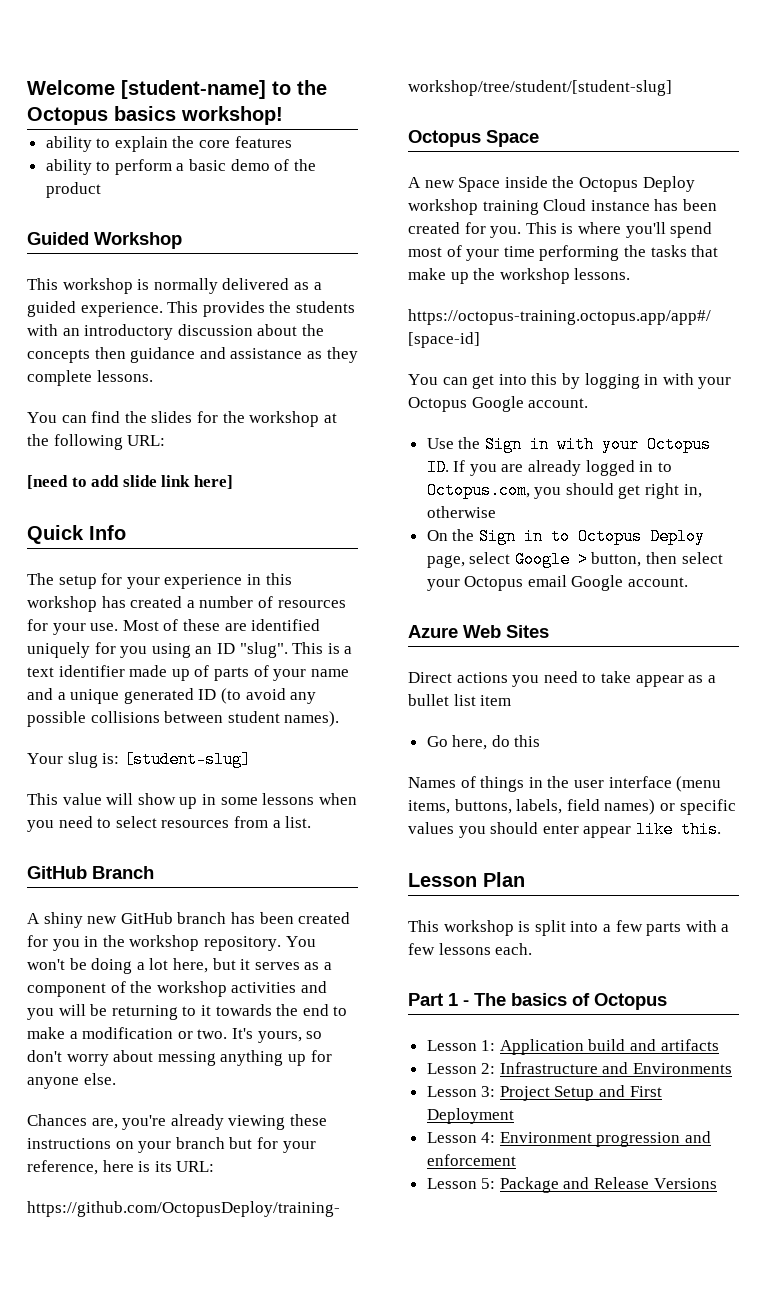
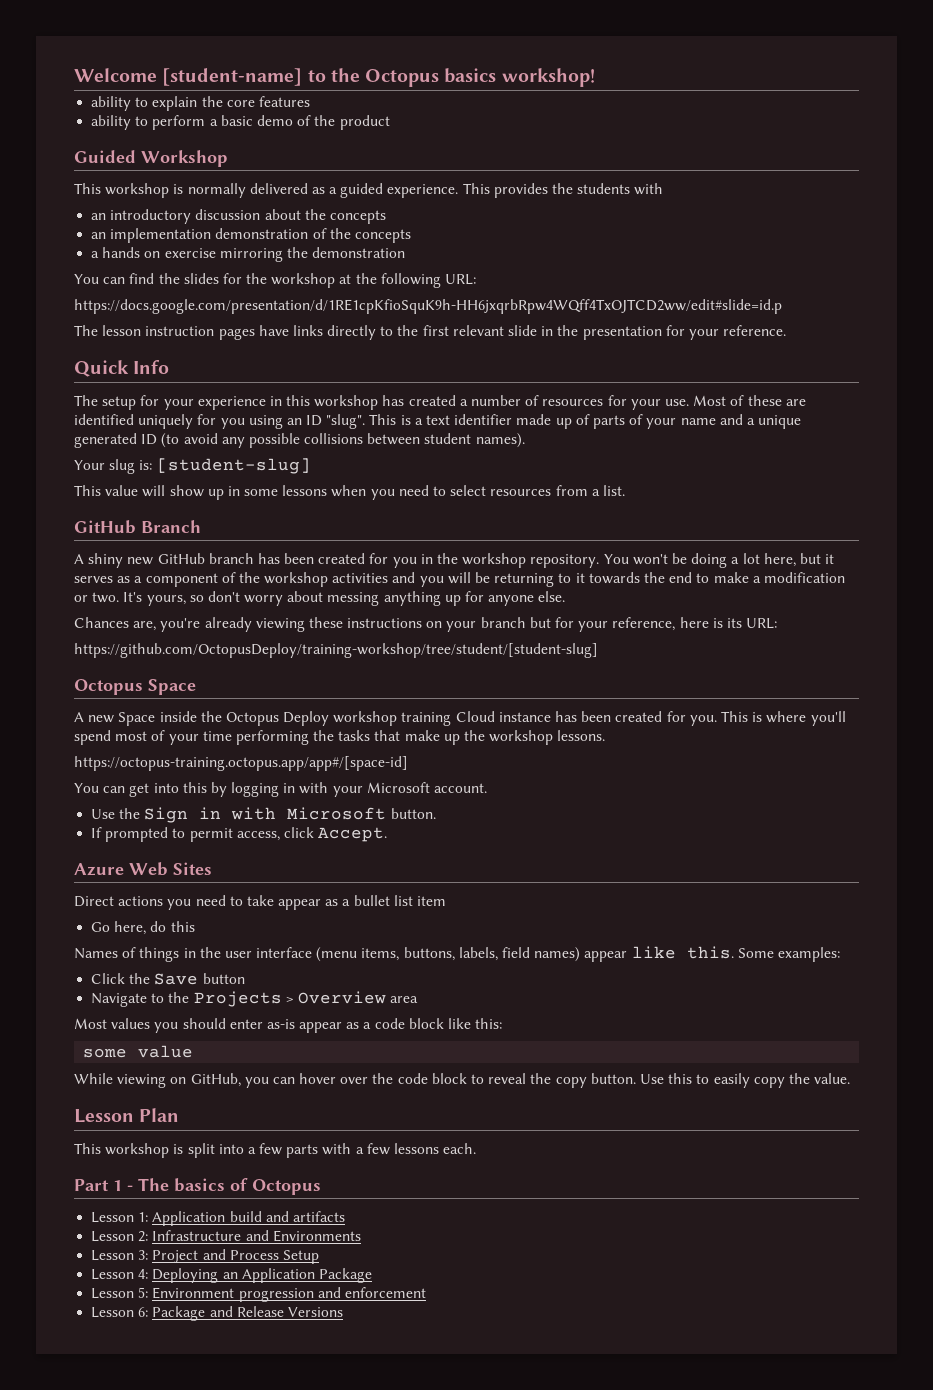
(58, 330) none -> (664, 189) //
[94,347,358,363] [27,370,153,386] then guidance and assistance as they complete lessons. -> [91,228,411,243] [91,247,406,262] // an implementation demonstration of the concepts // a hands on exercise mirroring the demonstration
[27,475,233,489] [need to add slide link here] -> [74,299,782,314] [74,325,787,340] https://docs.google.com/presentation/d/1RE1cpKfioSquK9h-HH6jxqrbRpw4WQff4TxOJTCD2ww/edit#slide=id.p // The lesson instruction pages have links directly to the first relevant slide in the presentation for your reference.
[408,396,524,412] Octopus Google -> [366,782,430,793] Microsoft
[601,436,711,453] [426,459,672,476] [426,482,702,499] [426,506,496,518] [426,528,705,545] [426,551,723,568] [426,575,689,591] your Octopus ID. If you are already logged in to Octopus.com, you should get right in, otherwise // On the Sign in to Octopus Deploy page, select Google > button, then select your Octopus email Google account. -> [287,807,436,820] [91,827,388,842] Microsoft button. // If prompted to permit access, click Accept.
[659,799,736,815] [408,821,721,838] or specific values you should enter appear like this. -> [584,946,840,962] [91,973,245,985] [91,991,419,1007] [74,1018,503,1033] [83,1045,194,1058] [74,1073,851,1088] appear like this. Some examples: // Click the Save button // Navigate to the Projects > Overview area // Most values you should enter as-is appear as a code block like this: // some value // While viewing on GitHub, you can hover over the code block to reveal the copy button. Use this to easily copy the value.
(550, 1093) none -> [202,1249,279,1260] and Process
[599,1085,662,1097] [426,1108,514,1124] and First Deployment -> (319, 1257) none
(496, 1137) none -> [152,1268,372,1283] [91,1287,149,1299] Deploying an Application Package // Lesson 5:
[481,1178,496,1189] 5: -> [138,1307,149,1317] 6:

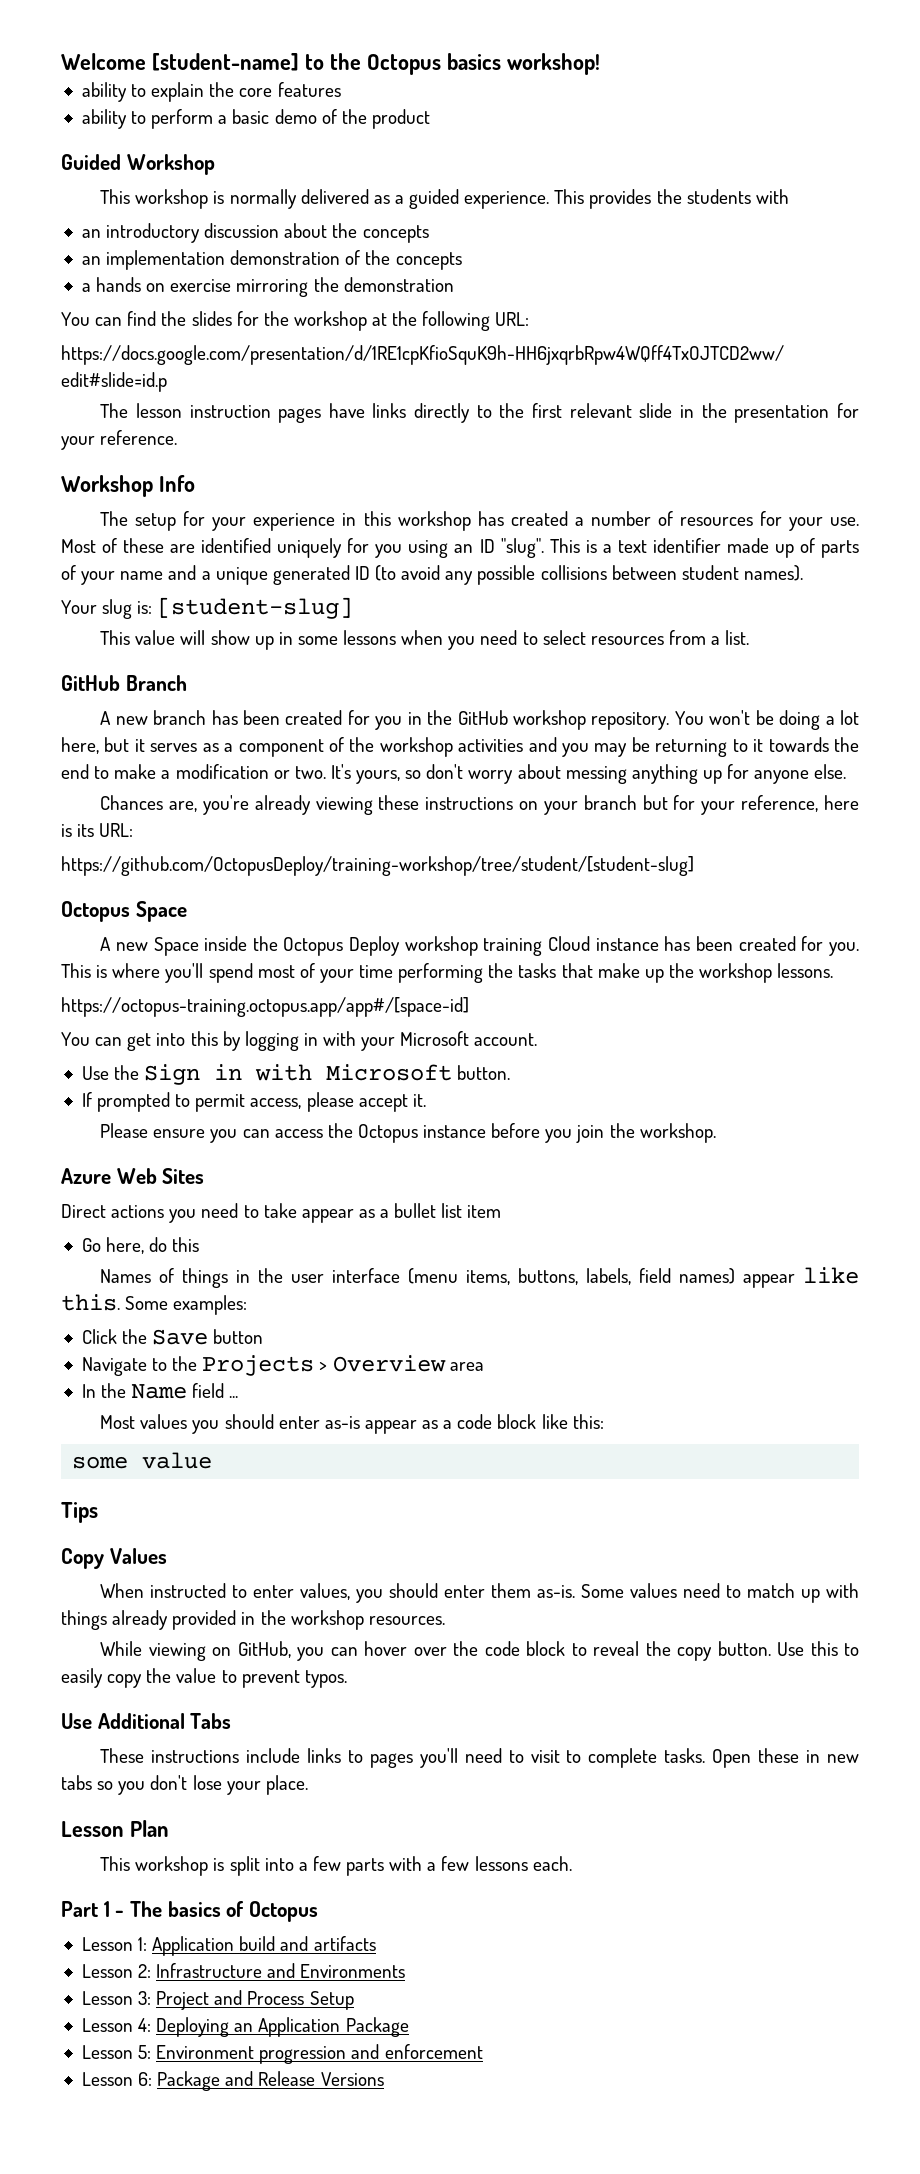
[74,360,129,377] Quick -> [61,475,153,497] Workshop
[88,553,205,568] shiny new GitHub -> [115,716,148,725] new
(459, 558) none -> [457,710,508,725] GitHub
[447,572,471,584] will -> [594,743,628,757] may
[283,827,388,842] click Accept. -> [306,1092,426,1112] [100,1123,716,1143] please accept it. // Please ensure you can access the Octopus instance before you join the workshop.
(419, 999) none -> [81,1383,239,1399] // In the Name field ...
(194, 1051) none -> [61,1502,98,1523] [61,1548,167,1569] [100,1583,859,1603] [61,1610,445,1630] // Tips // Copy Values // When instructed to enter values, you should enter them as-is. Some values need to match up with things already provided in the workshop resources.
[814,1073,851,1084] value. -> [176,1668,347,1688] [61,1713,232,1729] [100,1748,859,1768] [61,1775,308,1795] value to prevent typos. // Use Additional Tabs // These instructions include links to pages you'll need to visit to complete tasks. Open these in new tabs so you don't lose your place.

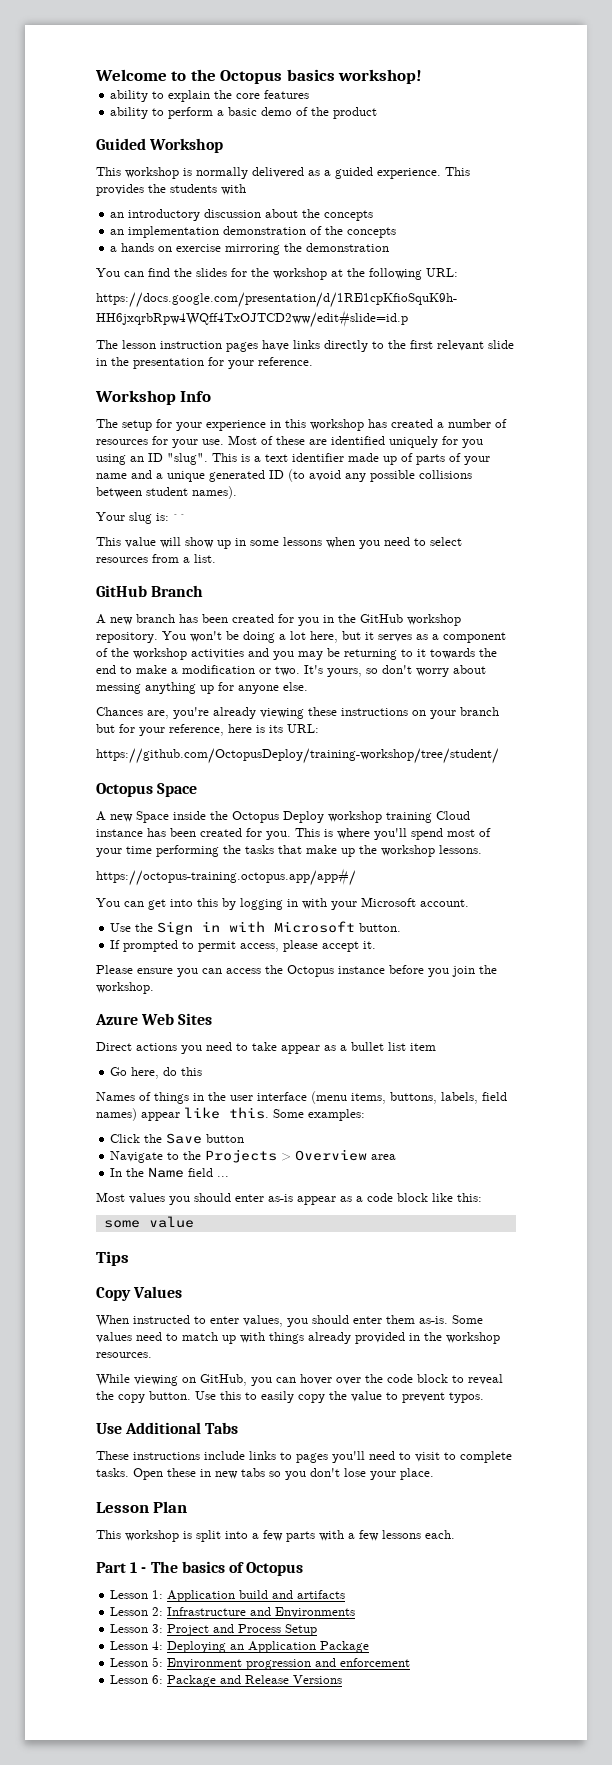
[151,53,299,71] [student-name] -> (167, 75) none
[157,597,354,619] [student-slug] -> [173,514,187,521] ``
[61,856,694,876] https://github.com/OctopusDeploy/training-workshop/tree/student/[student-slug] -> [96,748,499,764] https://github.com/OctopusDeploy/training-workshop/tree/student/
[61,997,469,1017] https://octopus-training.octopus.app/app#/[space-id] -> [96,868,356,886] https://octopus-training.octopus.app/app#/

